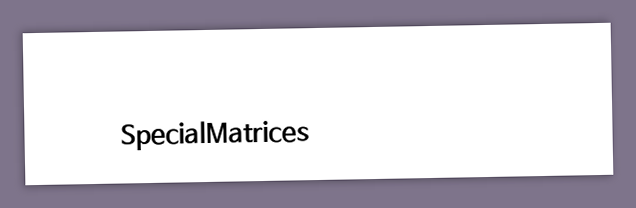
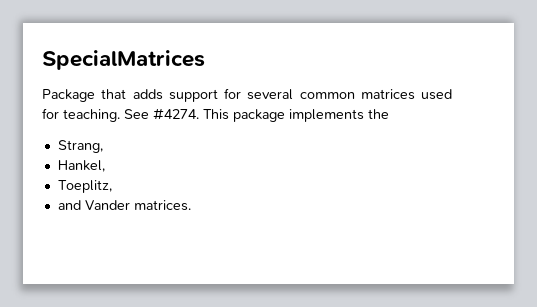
(309, 135) none -> [42,88,452,102] [42,108,389,122] [57,140,103,153] [57,160,105,172] [57,180,112,193] [57,200,191,211] // Package that adds support for several common matrices used for teaching. See #4274. This package implements the // Strang, // Hankel, // Toeplitz, // and Vander matrices.

